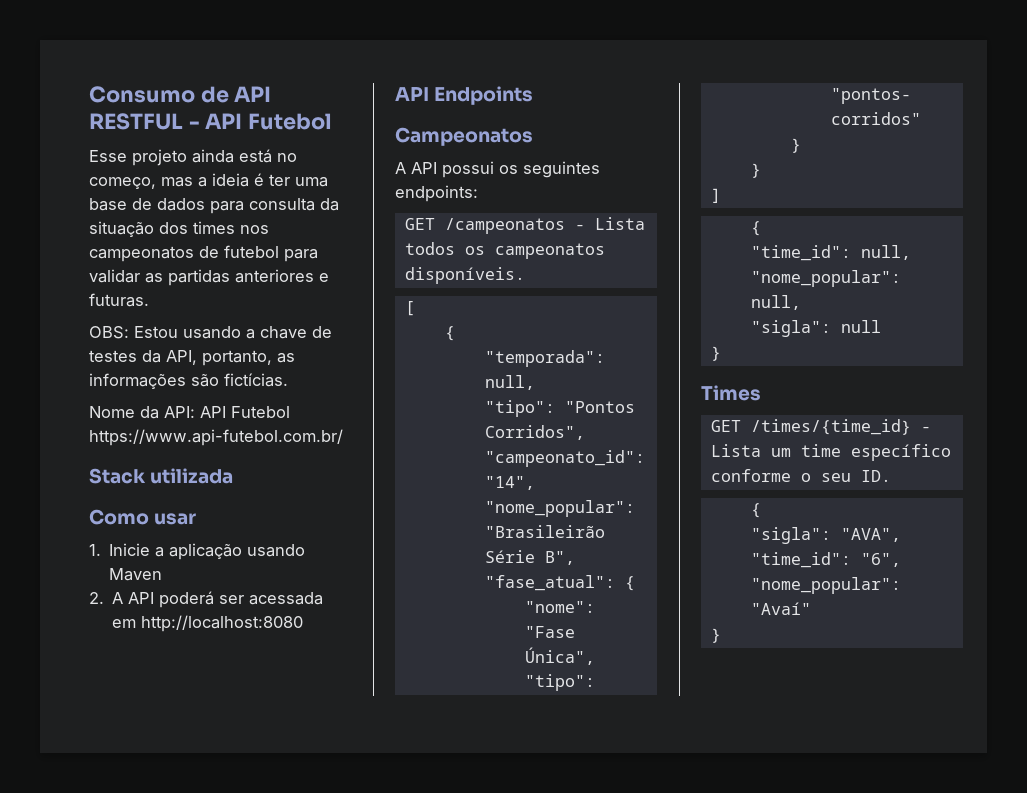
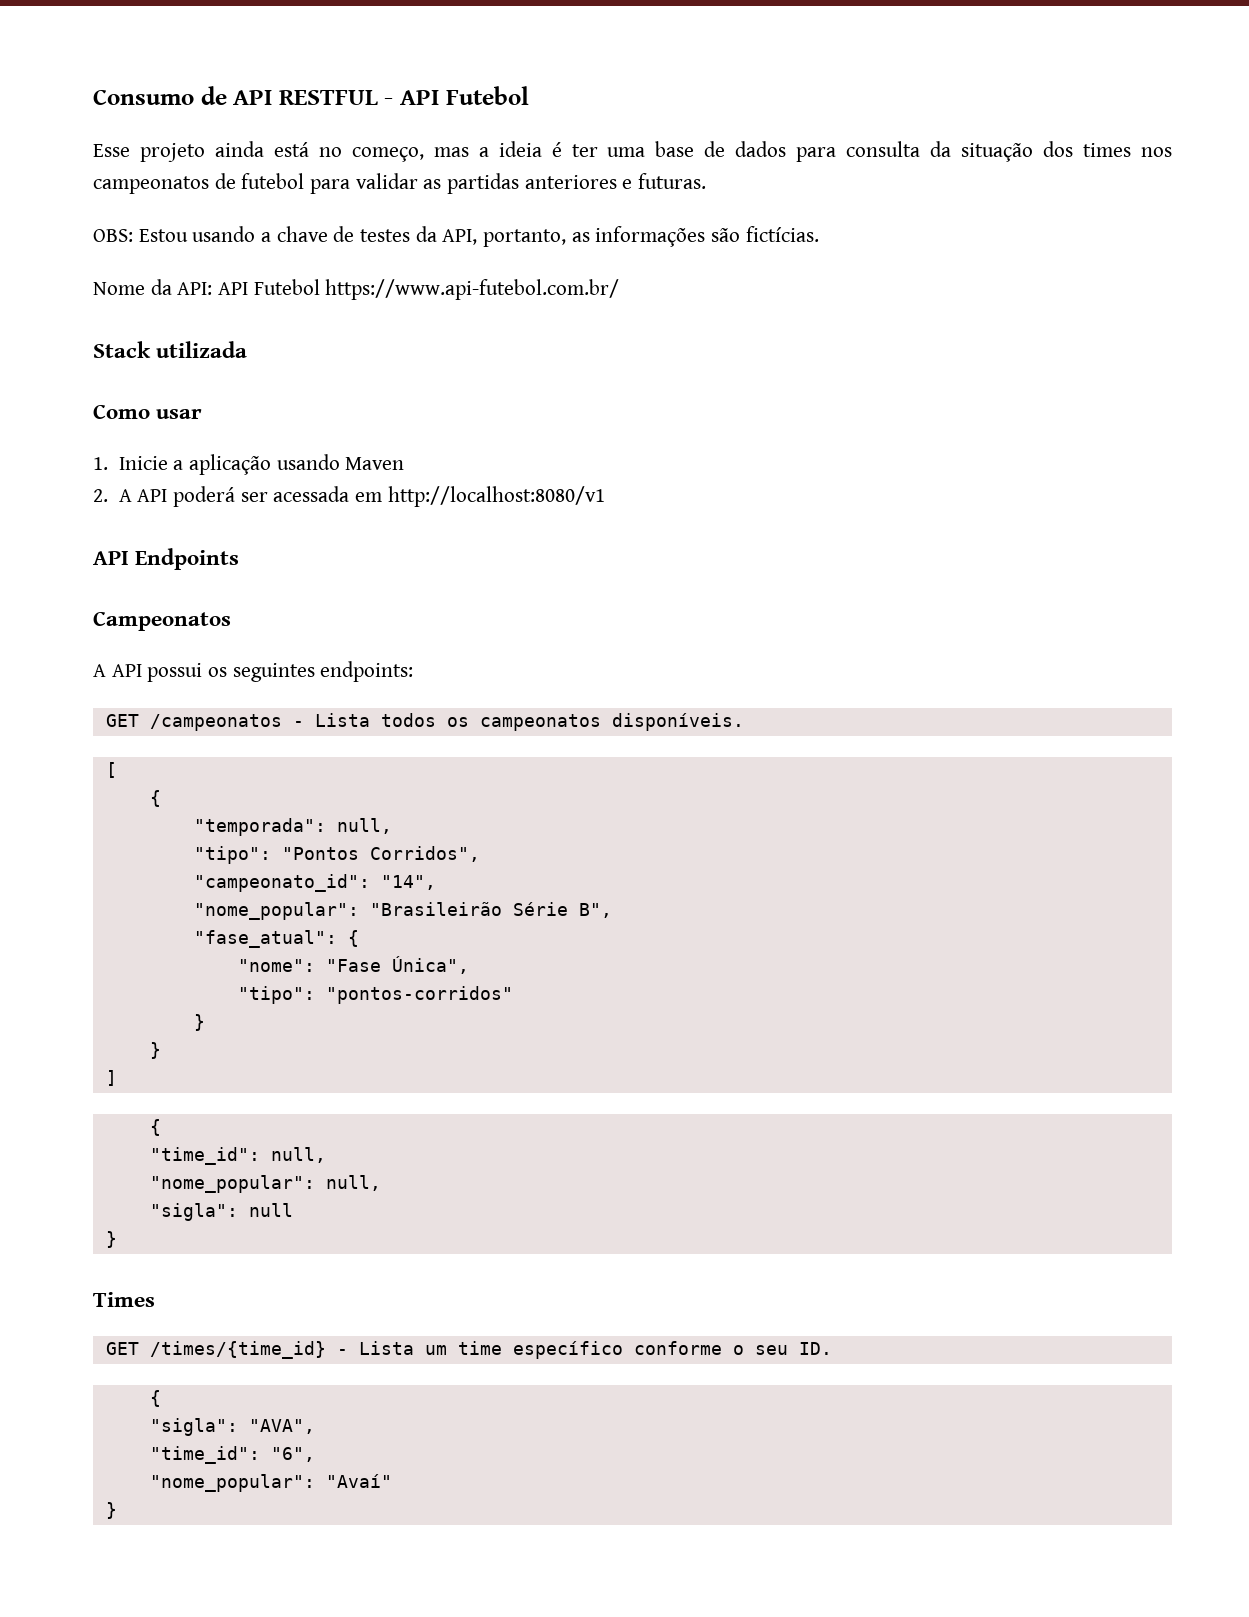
[141,615,304,632] http://localhost:8080 -> [387,486,605,507] http://localhost:8080/v1

